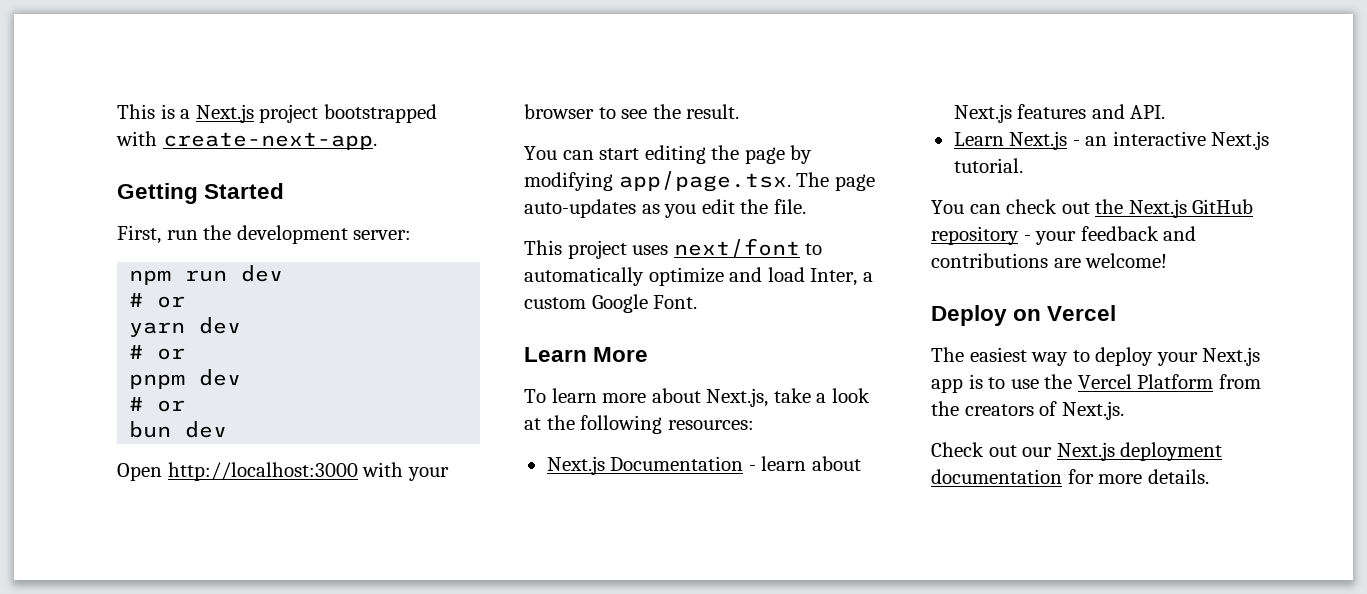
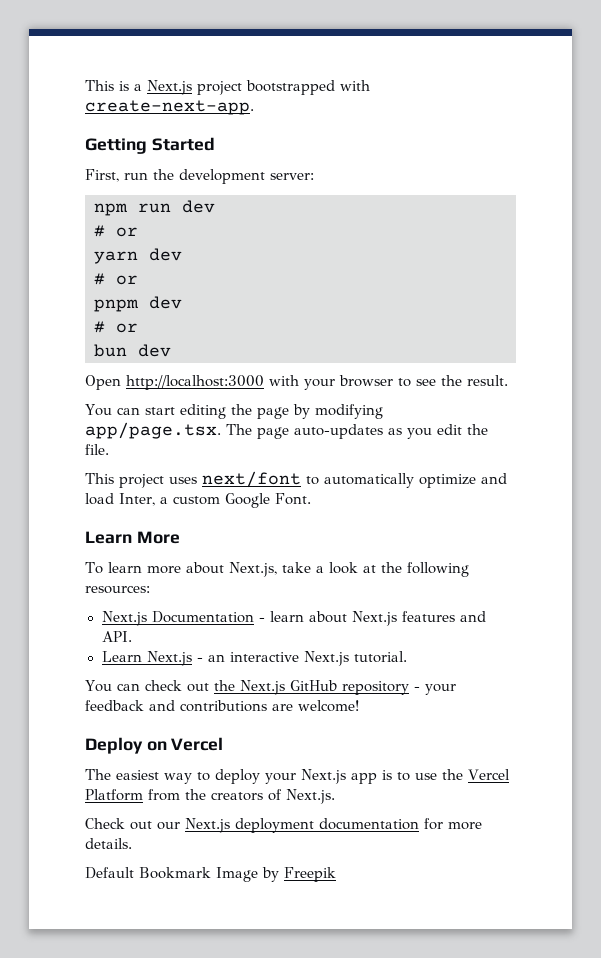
(1209, 476) none -> [85,867,336,882] // Default Bookmark Image by Freepik

